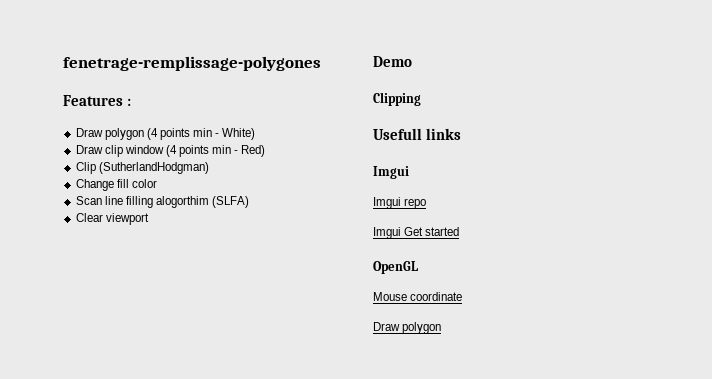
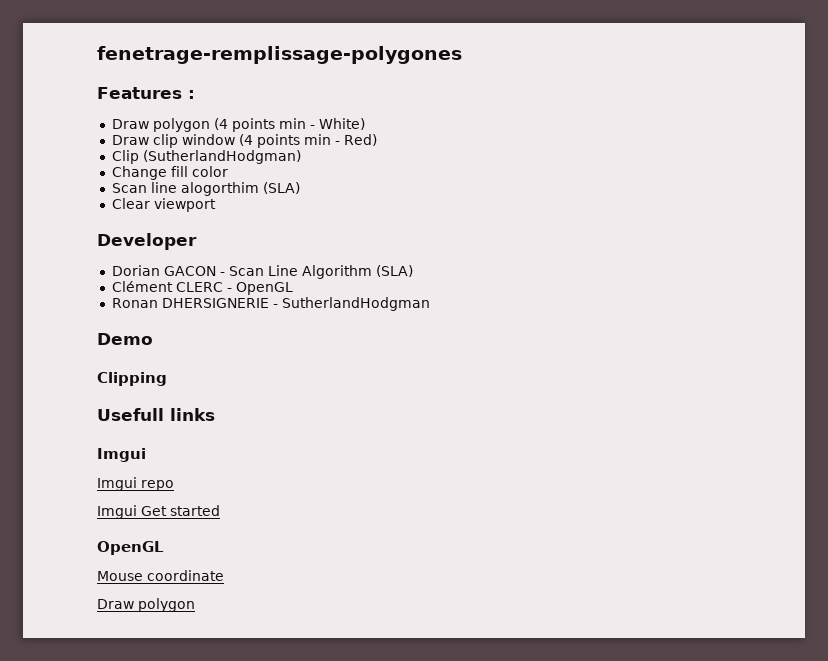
[125,196,250,208] filling alogorthim (SLFA) -> [180,182,300,196] alogorthim (SLA)
(149, 219) none -> [97,233,197,250] [111,265,413,279] [111,281,293,295] [111,297,430,311] // Developer // Dorian GACON - Scan Line Algorithm (SLA) // Clément CLERC - OpenGL // Ronan DHERSIGNERIE - SutherlandHodgman

